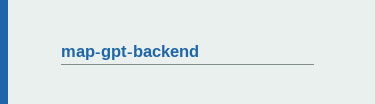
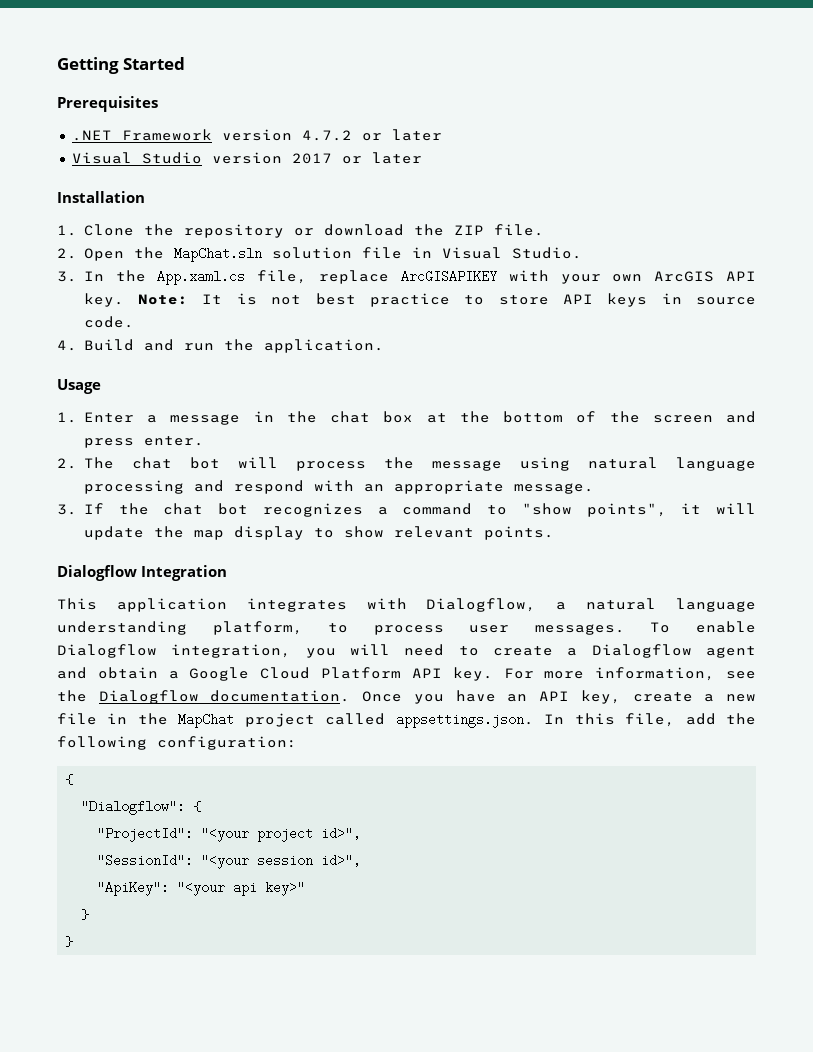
[61,45,199,60] map-gpt-backend -> [57,57,186,74] [57,96,158,112] [71,129,442,141] [71,152,422,164] [57,191,145,203] [57,224,544,238] [57,247,582,262] [57,270,757,285] [83,293,756,307] [83,316,134,328] [57,339,384,353] [57,379,101,394] [57,411,756,425] [83,436,204,448] [57,457,756,471] [83,480,594,494] [57,503,756,517] [83,526,554,540] [57,565,228,581] [57,598,756,612] [57,621,756,635] [57,644,756,658] [57,667,756,681] [57,690,757,704] [57,713,757,728] [57,736,297,750] [65,774,74,785] [81,800,202,815] [97,827,362,842] [97,854,362,869] [97,881,306,896] [81,909,90,920] [65,936,74,947] Getting Started // Prerequisites // .NET Framework version 4.7.2 or later // Visual Studio version 2017 or later // Installation // 1. Clone the repository or download the ZIP file. // 2. Open the MapChat.sln solution file in Visual Studio. // 3. In the App.xaml.cs file, replace ArcGISAPIKEY with your own ArcGIS API key. Note: It is not best practice to store API keys in source code. // 4. Build and run the application. // Usage // 1. Enter a message in the chat box at the bottom of the screen and press enter. // 2. The chat bot will process the message using natural language processing and respond with an appropriate message. // 3. If the chat bot recognizes a command to "show points", it will update the map display to show relevant points. // Dialogflow Integration // This application integrates with Dialogflow, a natural language understanding platform, to process user messages. To enable Dialogflow integration, you will need to create a Dialogflow agent and obtain a Google Cloud Platform API key. For more information, see the Dialogflow documentation. Once you have an API key, create a new file in the MapChat project called appsettings.json. In this file, add the following configuration: // { // "Dialogflow": { // "ProjectId": "<your project id>", // "SessionId": "<your session id>", // "ApiKey": "<your api key>" // } // }

